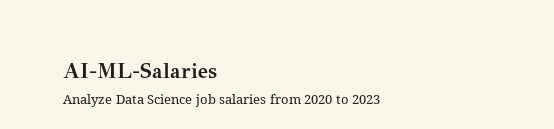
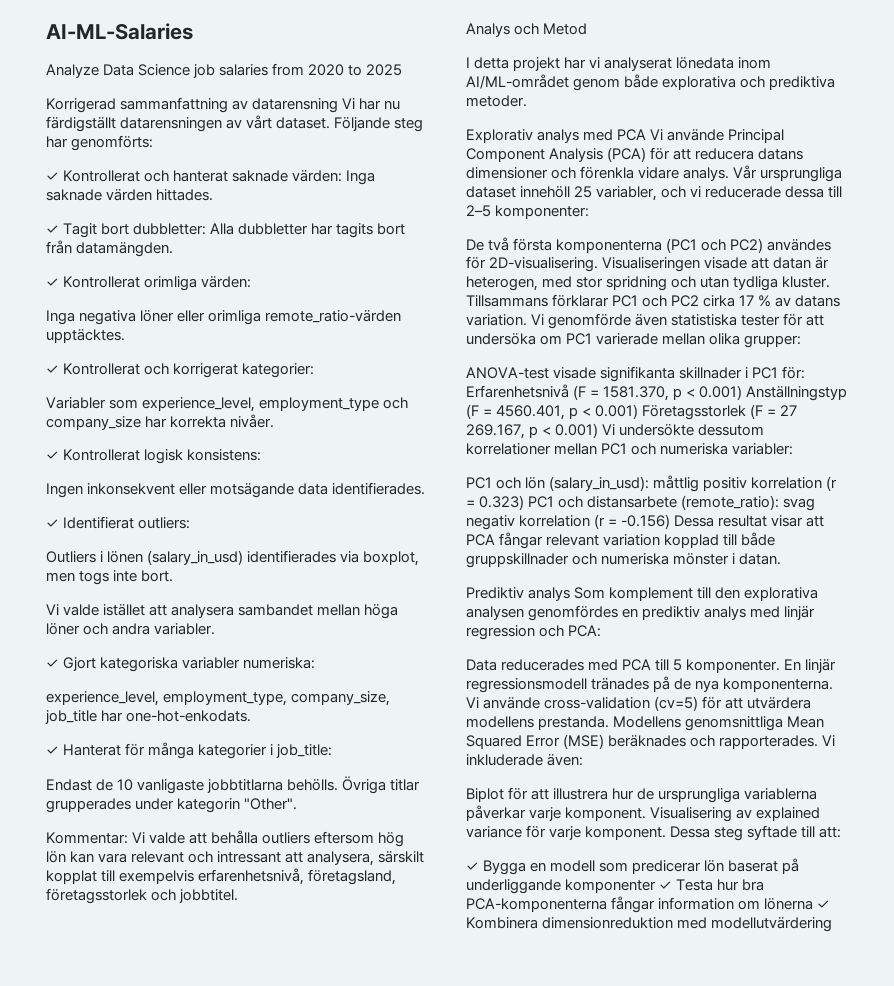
[352,95,381,104] 2023 -> [366,64,403,76] [46,97,401,113] [46,115,424,132] [46,135,154,151] [46,170,376,185] [46,189,214,201] [46,223,406,238] [46,240,174,257] [46,276,252,291] [46,310,402,325] [46,329,125,343] [46,363,315,378] [46,397,409,412] [46,414,275,430] [46,449,262,464] [46,482,426,498] [46,516,191,529] [46,550,420,566] [46,570,174,585] [46,604,399,619] [46,623,216,635] [46,657,316,672] [46,691,391,706] [45,710,252,724] [46,742,333,759] [46,776,421,794] [46,798,298,813] [46,830,405,847] [46,851,425,866] [46,868,397,885] [46,888,239,904] [466,23,588,37] [466,57,772,71] [466,74,836,91] [466,95,527,107] [466,129,785,143] [466,147,804,162] [466,165,843,182] [466,186,843,201] [466,205,590,219] [466,237,832,253] [466,256,830,272] [466,276,831,291] [466,294,841,307] [466,313,825,329] [466,333,802,348] [466,366,806,382] [466,384,848,401] [466,404,798,420] [466,423,765,439] [466,443,794,455] [466,475,838,492] [466,495,816,511] [466,514,825,530] [466,532,776,549] [466,553,782,568] [466,587,819,601] [466,605,816,621] [466,625,602,640] [466,659,837,673] [466,676,834,693] [466,696,812,711] [466,716,825,731] [466,734,836,749] [466,754,584,766] [466,787,818,803] [466,805,821,822] [466,825,842,841] [466,858,800,875] [466,879,765,894] [466,896,831,913] [466,917,833,932] 2025 // Korrigerad sammanfattning av datarensning Vi har nu färdigställt datarensningen av vårt dataset. Följande steg har genomförts: // ✓ Kontrollerat och hanterat saknade värden: Inga saknade värden hittades. // ✓ Tagit bort dubbletter: Alla dubbletter har tagits bort från datamängden. // ✓ Kontrollerat orimliga värden: // Inga negativa löner eller orimliga remote_ratio-värden upptäcktes. // ✓ Kontrollerat och korrigerat kategorier: // Variabler som experience_level, employment_type och company_size har korrekta nivåer. // ✓ Kontrollerat logisk konsistens: // Ingen inkonsekvent eller motsägande data identifierades. // ✓ Identifierat outliers: // Outliers i lönen (salary_in_usd) identifierades via boxplot, men togs inte bort. // Vi valde istället att analysera sambandet mellan höga löner och andra variabler. // ✓ Gjort kategoriska variabler numeriska: // experience_level, employment_type, company_size, job_title har one-hot-enkodats. // ✓ Hanterat för många kategorier i job_title: // Endast de 10 vanligaste jobbtitlarna behölls. Övriga titlar grupperades under kategorin "Other". // Kommentar: Vi valde att behålla outliers eftersom hög lön kan vara relevant och intressant att analysera, särskilt kopplat till exempelvis erfarenhetsnivå, företagsland, företagsstorlek och jobbtitel. // Analys och Metod // I detta projekt har vi analyserat lönedata inom AI/ML-området genom både explorativa och prediktiva metoder. // Explorativ analys med PCA Vi använde Principal Component Analysis (PCA) för att reducera datans dimensioner och förenkla vidare analys. Vår ursprungliga dataset innehöll 25 variabler, och vi reducerade dessa till 2–5 komponenter: // De två första komponenterna (PC1 och PC2) användes för 2D-visualisering. Visualiseringen visade att datan är heterogen, med stor spridning och utan tydliga kluster. Tillsammans förklarar PC1 och PC2 cirka 17 % av datans variation. Vi genomförde även statistiska tester för att undersöka om PC1 varierade mellan olika grupper: // ANOVA-test visade signifikanta skillnader i PC1 för: Erfarenhetsnivå (F = 1581.370, p < 0.001) Anställningstyp (F = 4560.401, p < 0.001) Företagsstorlek (F = 27 269.167, p < 0.001) Vi undersökte dessutom korrelationer mellan PC1 och numeriska variabler: // PC1 och lön (salary_in_usd): måttlig positiv korrelation (r = 0.323) PC1 och distansarbete (remote_ratio): svag negativ korrelation (r = -0.156) Dessa resultat visar att PCA fångar relevant variation kopplad till både gruppskillnader och numeriska mönster i datan. // Prediktiv analys Som komplement till den explorativa analysen genomfördes en prediktiv analys med linjär regression och PCA: // Data reducerades med PCA till 5 komponenter. En linjär regressionsmodell tränades på de nya komponenterna. Vi använde cross-validation (cv=5) för att utvärdera modellens prestanda. Modellens genomsnittliga Mean Squared Error (MSE) beräknades och rapporterades. Vi inkluderade även: // Biplot för att illustrera hur de ursprungliga variablerna påverkar varje komponent. Visualisering av explained variance för varje komponent. Dessa steg syftade till att: // ✓ Bygga en modell som predicerar lön baserat på underliggande komponenter ✓ Testa hur bra PCA-komponenterna fångar information om lönerna ✓ Kombinera dimensionreduktion med modellutvärdering

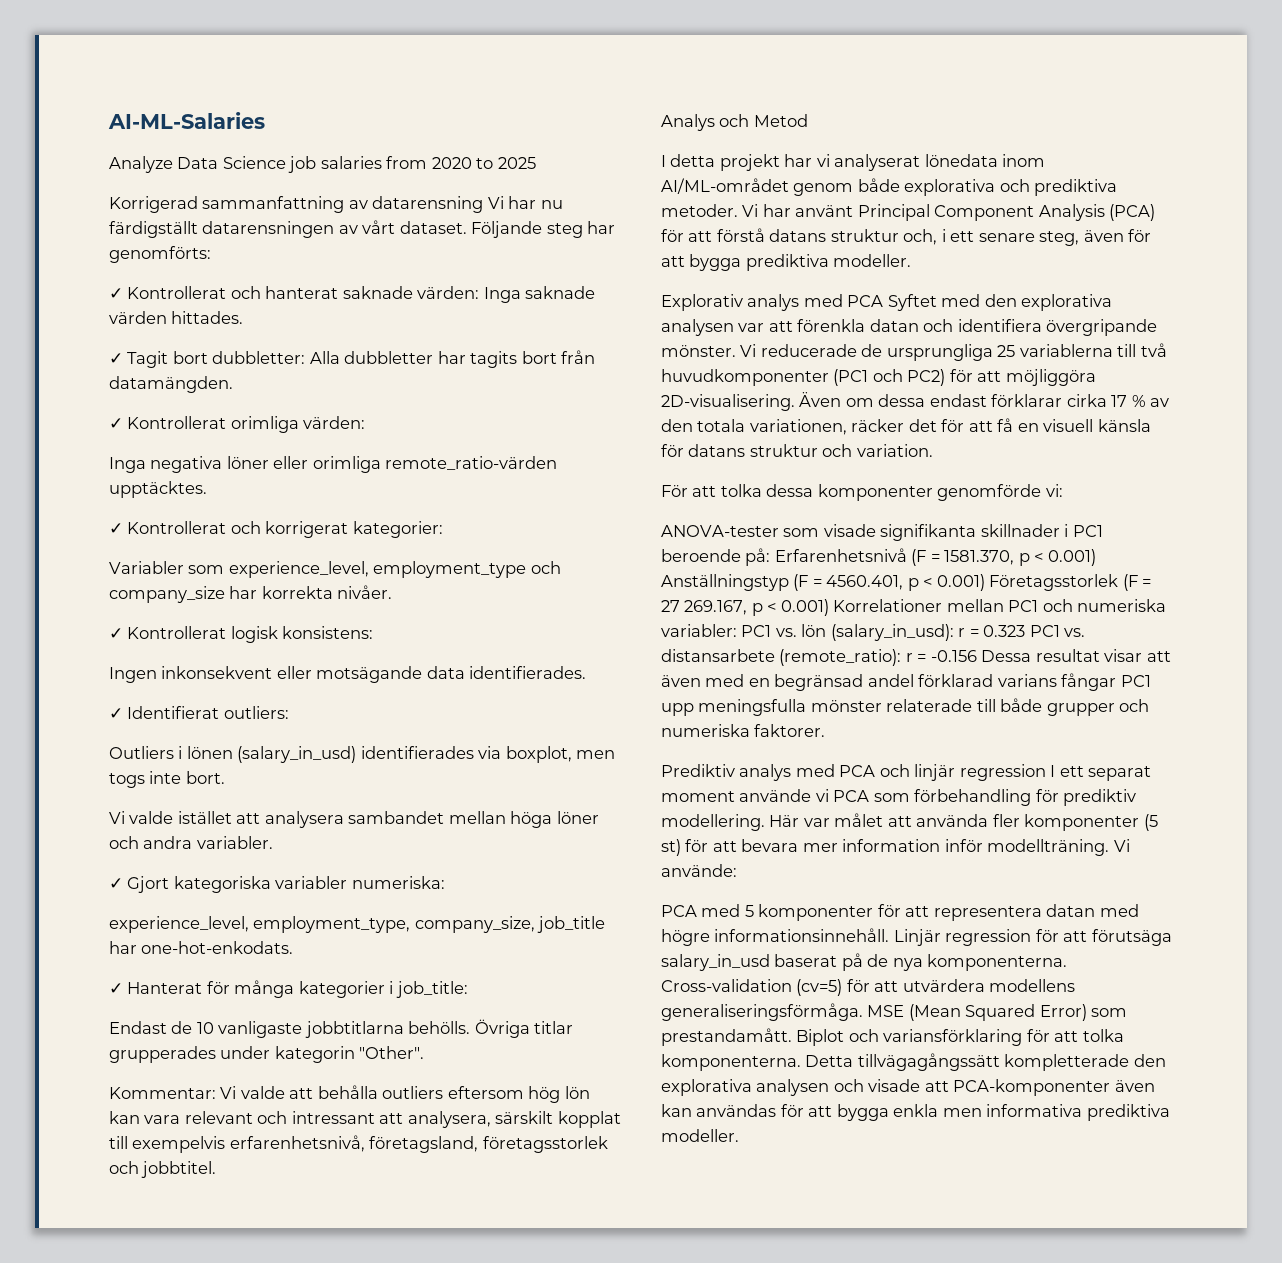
[466,129,725,143] // Explorativ analys med PCA Vi använde -> [742,204,854,217] Vi har använt
[695,148,804,160] [466,165,843,182] [466,186,843,201] [466,205,590,219] [466,237,832,253] [466,256,830,272] [466,276,831,291] [466,294,841,307] [466,313,825,329] [466,333,802,348] [466,367,549,379] reducera datans dimensioner och förenkla vidare analys. Vår ursprungliga dataset innehöll 25 variabler, och vi reducerade dessa till 2–5 komponenter: // De två första komponenterna (PC1 och PC2) användes för 2D-visualisering. Visualiseringen visade att datan är heterogen, med stor spridning och utan tydliga kluster. Tillsammans förklarar PC1 och PC2 cirka 17 % av datans variation. Vi genomförde även statistiska tester för att undersöka om PC1 varierade mellan olika grupper: // ANOVA-test -> [716,228,1152,246] [661,254,912,271] [661,294,1113,311] [661,319,1158,336] [661,343,1167,361] [661,369,1096,386] [661,392,1170,411] [661,418,1151,435] [661,444,933,457] [661,484,1063,501] [661,525,820,537] förstå datans struktur och, i ett senare steg, även för att bygga prediktiva modeller. // Explorativ analys med PCA Syftet med den explorativa analysen var att förenkla datan och identifiera övergripande mönster. Vi reducerade de ursprungliga 25 variablerna till två huvudkomponenter (PC1 och PC2) för att möjliggöra 2D-visualisering. Även om dessa endast förklarar cirka 17 % av den totala variationen, räcker det för att få en visuell känsla för datans struktur och variation. // För att tolka dessa komponenter genomförde vi: // ANOVA-tester som
[782,366,806,379] för: -> [661,548,771,566] beroende på:
[602,424,765,436] [466,443,551,455] Vi undersökte dessutom korrelationer -> [833,599,943,612] Korrelationer
[466,475,838,492] [466,495,816,511] [466,514,825,530] [466,532,720,549] // PC1 och lön (salary_in_usd): måttlig positiv korrelation (r = 0.323) PC1 och distansarbete (remote_ratio): svag negativ korrelation (r = -0.156) Dessa resultat visar att PCA fångar relevant variation kopplad -> [741,624,1086,641] [661,649,1171,666] [661,673,1151,691] [661,699,973,716] PC1 vs. lön (salary_in_usd): r = 0.323 PC1 vs. distansarbete (remote_ratio): r = -0.156 Dessa resultat visar att även med en begränsad andel förklarad varians fångar PC1 upp meningsfulla mönster relaterade
[466,553,782,568] gruppskillnader och numeriska mönster i datan. -> [1046,699,1150,716] [661,724,826,737] grupper och numeriska faktorer.
[574,587,819,601] [466,605,816,621] [466,625,602,640] [466,659,837,673] [466,678,650,693] Som komplement till den explorativa analysen genomfördes en prediktiv analys med linjär regression och PCA: // Data reducerades med PCA till 5 komponenter. En linjär regressionsmodell tränades -> [795,764,1152,781] [661,789,1137,806] [661,813,1158,831] [661,839,1130,856] [661,864,737,877] [661,904,1139,921] [661,928,1172,946] [661,954,838,971] med PCA och linjär regression I ett separat moment använde vi PCA som förbehandling för prediktiv modellering. Här var målet att använda fler komponenter (5 st) för att bevara mer information inför modellträning. Vi använde: // PCA med 5 komponenter för att representera datan med högre informationsinnehåll. Linjär regression för att förutsäga salary_in_usd baserat
[466,697,651,709] Vi använde cross-validation -> [661,979,792,992] Cross-validation
[538,716,825,731] [466,734,836,749] [466,754,584,766] [466,787,818,803] [466,805,821,822] [466,825,842,841] [466,858,800,875] [466,879,765,894] [466,896,831,913] [466,917,833,932] prestanda. Modellens genomsnittliga Mean Squared Error (MSE) beräknades och rapporterades. Vi inkluderade även: // Biplot för att illustrera hur de ursprungliga variablerna påverkar varje komponent. Visualisering av explained variance för varje komponent. Dessa steg syftade till att: // ✓ Bygga en modell som predicerar lön baserat på underliggande komponenter ✓ Testa hur bra PCA-komponenterna fångar information om lönerna ✓ Kombinera dimensionreduktion med modellutvärdering -> [661,1003,1128,1021] [661,1028,1124,1046] [661,1053,1166,1071] [661,1079,1155,1096] [661,1104,1170,1121] [661,1129,739,1142] generaliseringsförmåga. MSE (Mean Squared Error) som prestandamått. Biplot och variansförklaring för att tolka komponenterna. Detta tillvägagångssätt kompletterade den explorativa analysen och visade att PCA-komponenter även kan användas för att bygga enkla men informativa prediktiva modeller.

